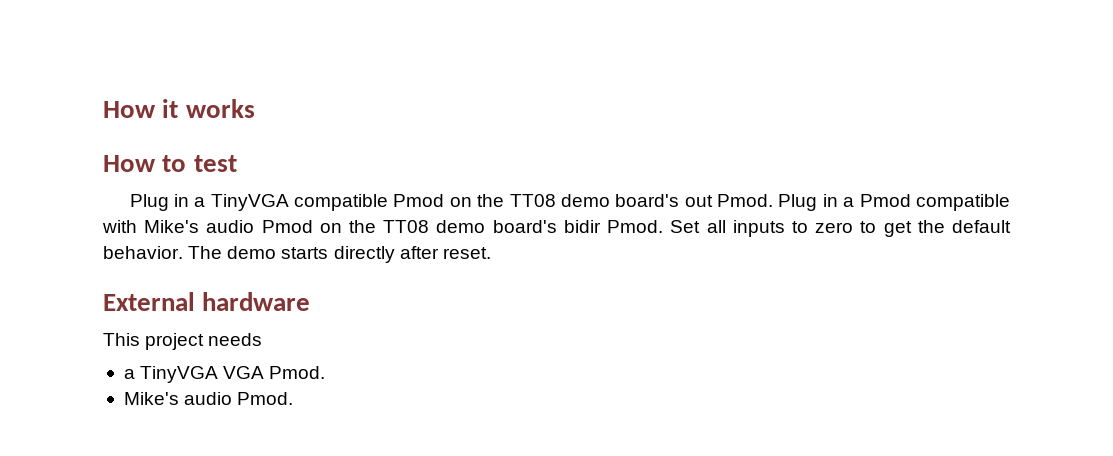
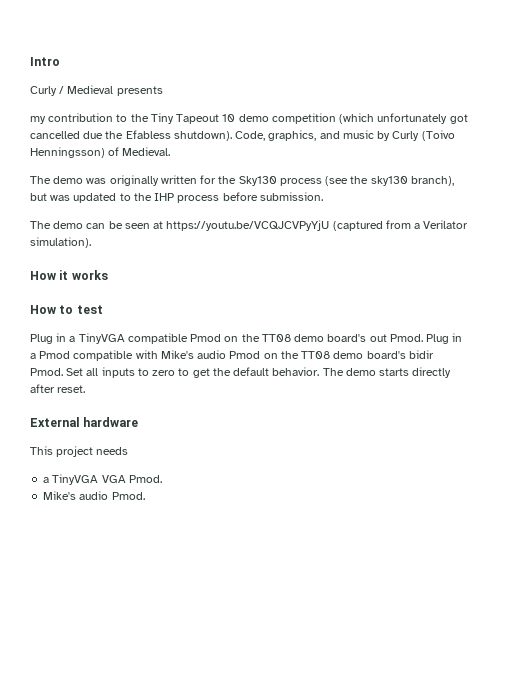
(103, 109) none -> [30,57,60,66] [30,85,163,96] [30,113,468,124] [30,130,455,141] [30,147,171,158] [30,175,454,186] [30,192,323,203] [30,220,469,231] [30,237,91,248] Intro // Curly / Medieval presents // my contribution to the Tiny Tapeout 10 demo competition (which unfortunately got cancelled due the Efabless shutdown). Code, graphics, and music by Curly (Toivo Henningsson) of Medieval. // The demo was originally written for the Sky130 process (see the sky130 branch), but was updated to the IHP process before submission. // The demo can be seen at https://youtu.be/VCQJCVPyYjU (captured from a Verilator simulation). //

